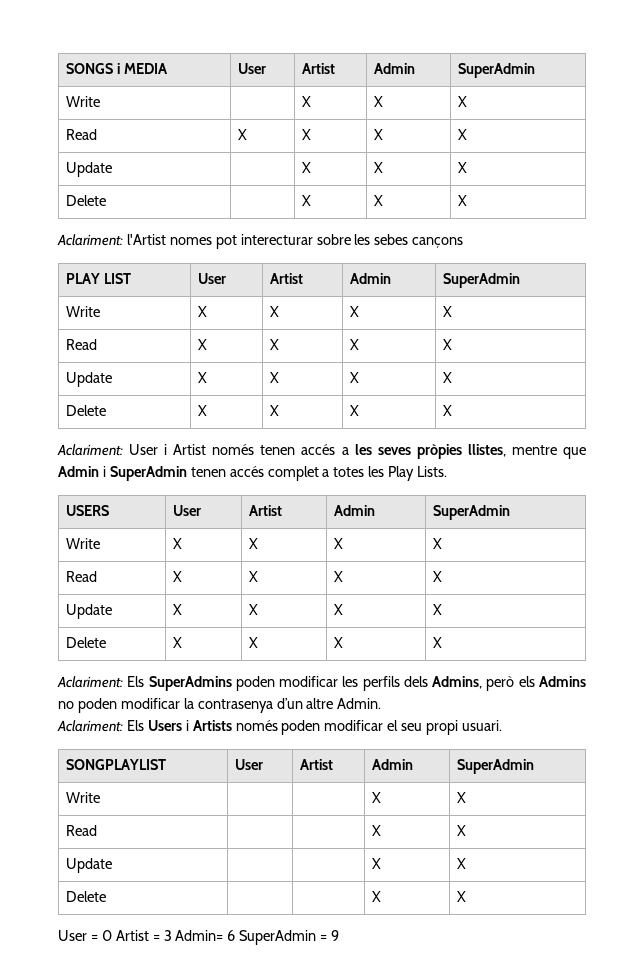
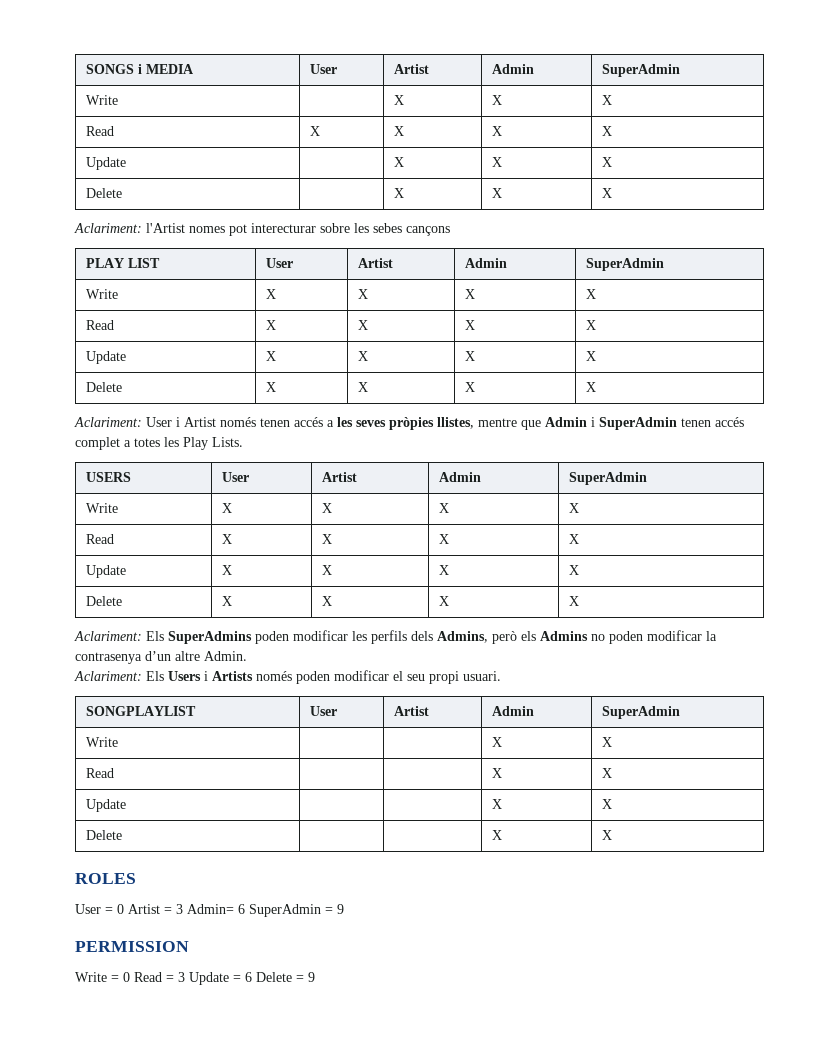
(467, 896) none -> [75,873,136,884] // ROLES
(340, 935) none -> [75,941,189,952] [75,972,315,985] // PERMISSION // Write = 0 Read = 3 Update = 6 Delete = 9

